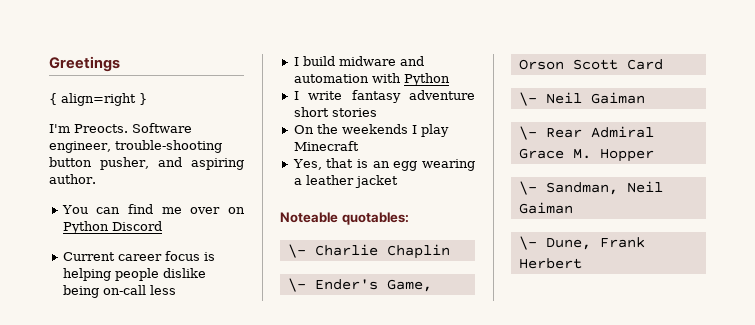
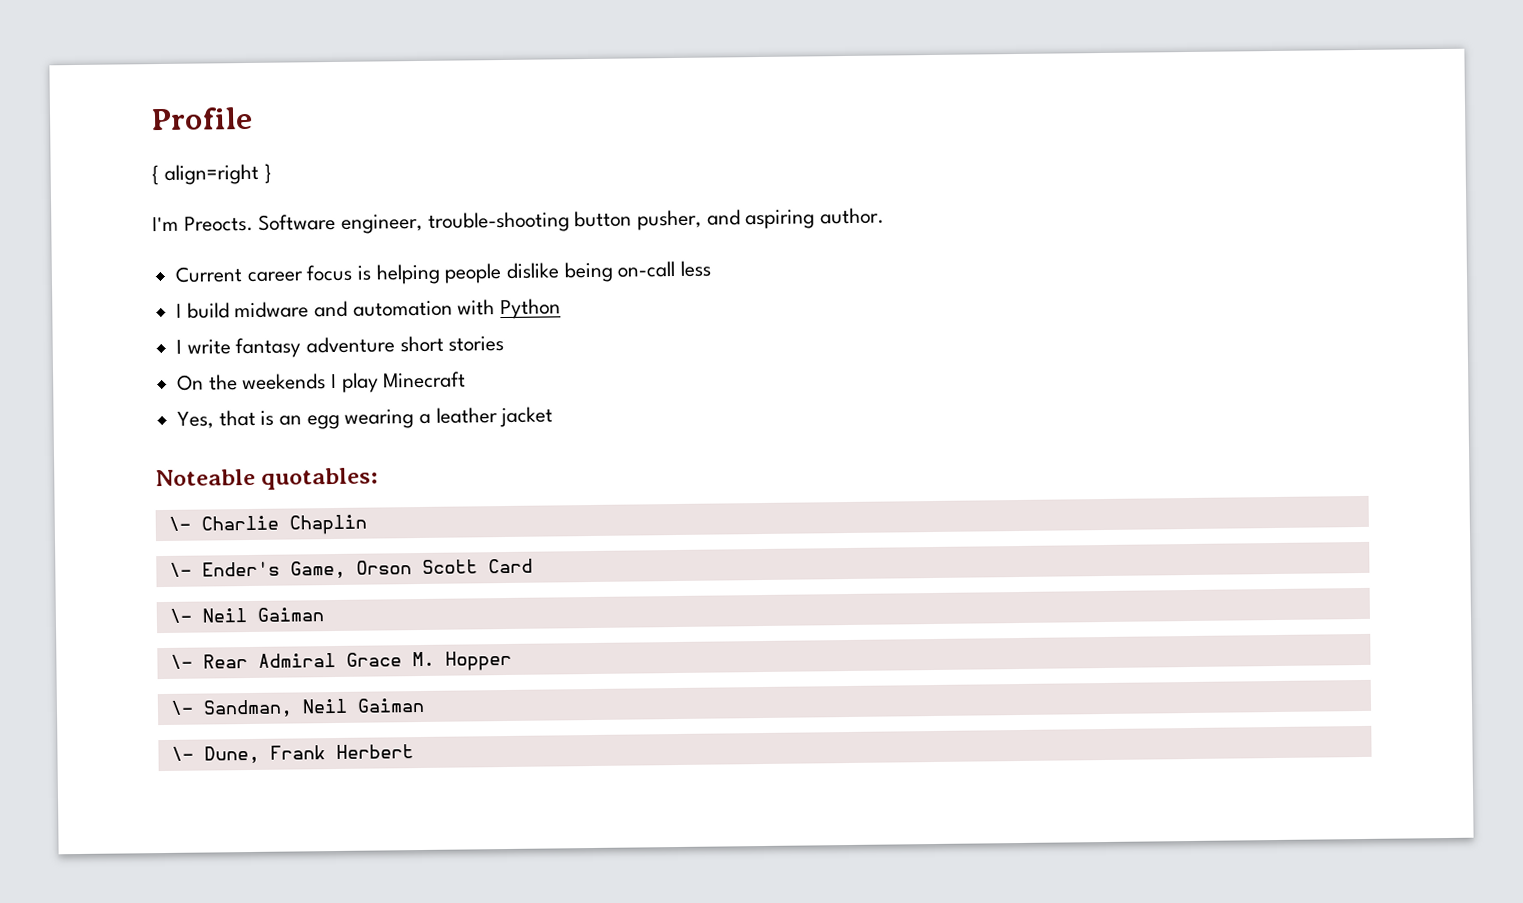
[49,56,120,72] Greetings -> [150,106,253,131] Profile
[61,204,245,214] [62,221,162,234] // You can find me over on Python Discord -> (886, 216) none

